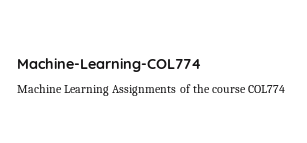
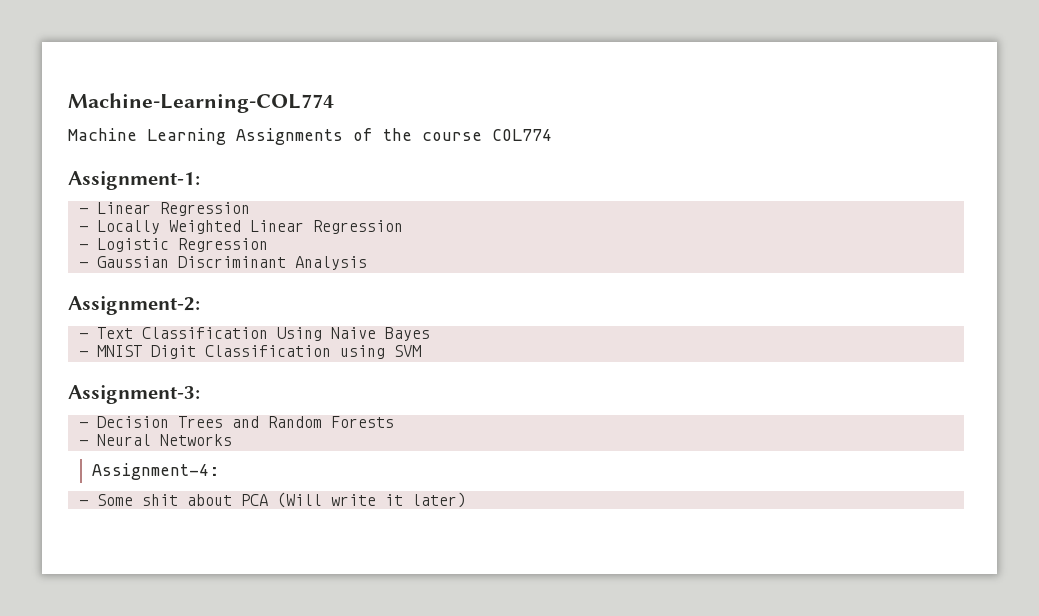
(286, 89) none -> [68,171,200,190] [78,202,250,216] [78,220,403,234] [78,238,268,252] [78,256,367,270] [68,296,200,315] [78,327,430,341] [78,345,421,359] [68,385,200,404] [78,416,394,428] [78,434,232,446] [92,463,220,480] [78,492,466,508] // Assignment-1: // - Linear Regression // - Locally Weighted Linear Regression // - Logistic Regression // - Gaussian Discriminant Analysis // Assignment-2: // - Text Classification Using Naive Bayes // - MNIST Digit Classification using SVM // Assignment-3: // - Decision Trees and Random Forests // - Neural Networks // Assignment-4: // - Some shit about PCA (Will write it later)

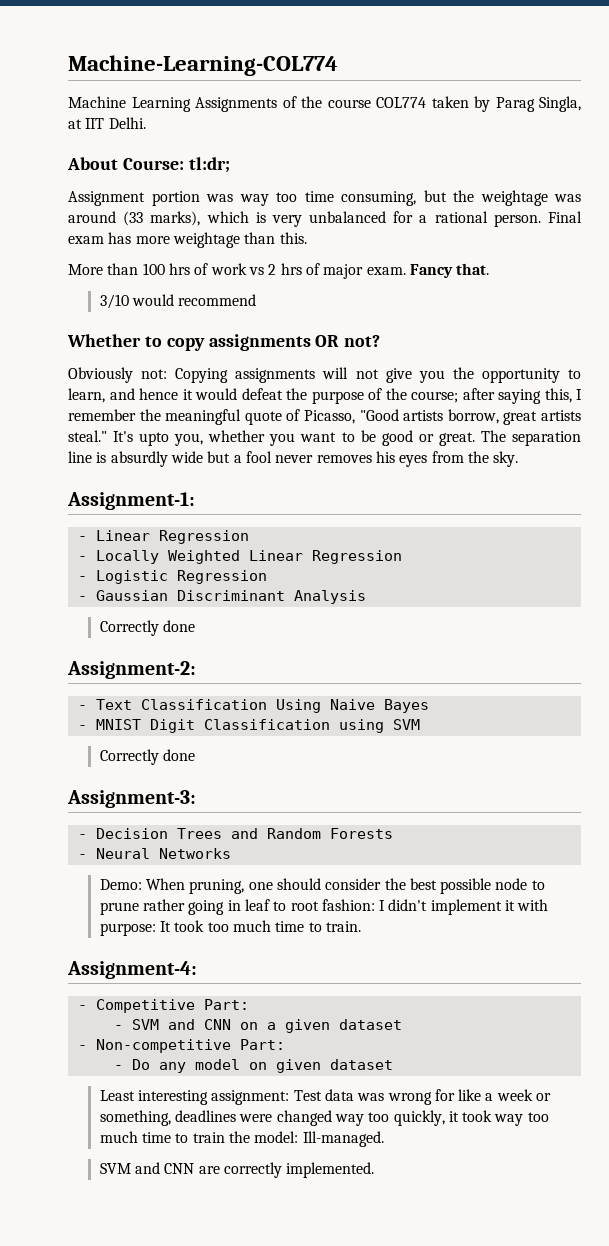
(552, 135) none -> [431,96,581,112] [68,117,146,129] [67,157,230,173] [68,190,581,206] [68,211,582,227] [68,232,307,248] [68,263,490,279] [99,294,257,309] [67,334,381,351] [68,367,582,383] [68,388,582,404] [68,409,582,425] [68,430,582,446] [68,451,519,467] taken by Parag Singla, at IIT Delhi. // About Course: tl:dr; // Assignment portion was way too time consuming, but the weightage was around (33 marks), which is very unbalanced for a rational person. Final exam has more weightage than this. // More than 100 hrs of work vs 2 hrs of major exam. Fancy that. // 3/10 would recommend // Whether to copy assignments OR not? // Obviously not: Copying assignments will not give you the opportunity to learn, and hence it would defeat the purpose of the course; after saying this, I remember the meaningful quote of Picasso, "Good artists borrow, great artists steal." It's upto you, whether you want to be good or great. The separation line is absurdly wide but a fool never removes his eyes from the sky.
(367, 263) none -> [99,620,195,636] // Correctly done
(421, 351) none -> [99,749,195,765] // Correctly done
[92,463,220,480] [78,492,466,508] Assignment-4: // - Some shit about PCA (Will write it later) -> [99,878,545,894] [99,899,549,915] [99,920,361,936] [67,961,197,979] [77,999,249,1013] [113,1019,402,1033] [77,1039,285,1053] [113,1059,393,1073] [99,1089,552,1105] [99,1110,549,1126] [99,1131,384,1147] [99,1162,375,1178] Demo: When pruning, one should consider the best possible node to prune rather going in leaf to root fashion: I didn't implement it with purpose: It took too much time to train. // Assignment-4: // - Competitive Part: // - SVM and CNN on a given dataset // - Non-competitive Part: // - Do any model on given dataset // Least interesting assignment: Test data was wrong for like a week or something, deadlines were changed way too quickly, it took way too much time to train the model: Ill-managed. // SVM and CNN are correctly implemented.

